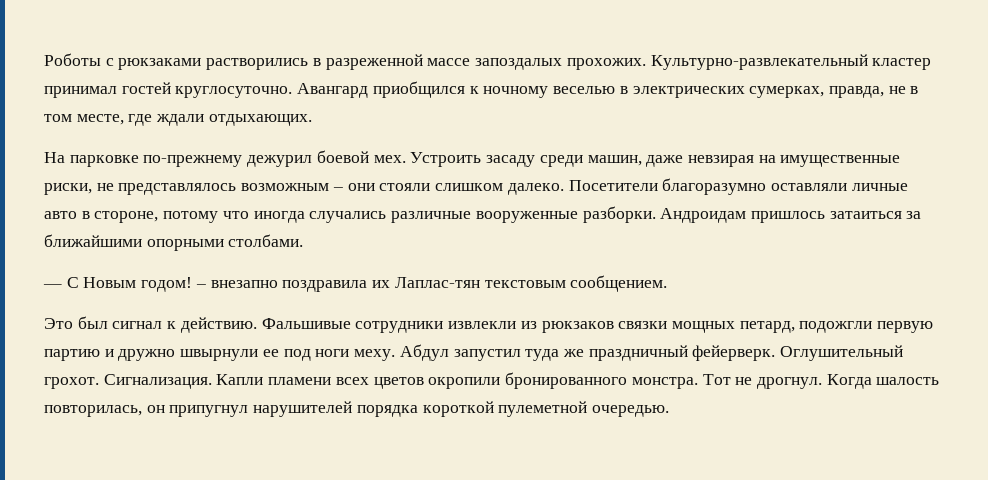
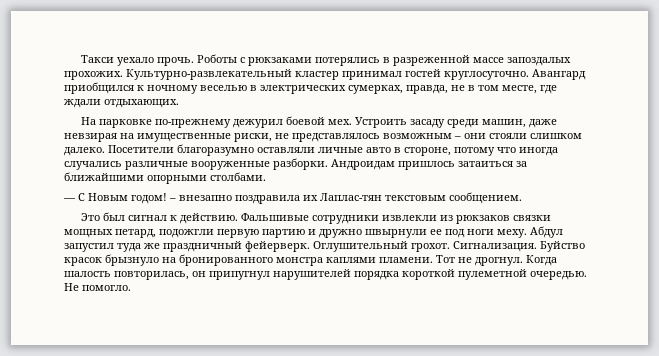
(44, 59) none -> [80,55,194,66] Такси уехало прочь.
[206,58,309,70] растворились -> [314,57,380,66] потерялись
[216,372,698,389] Капли пламени всех цветов окропили бронированного монстра. -> [540,241,585,252] [64,254,433,266] Буйство красок брызнуло на бронированного монстра каплями пламени.
(670, 411) none -> [64,283,131,291] Не помогло.

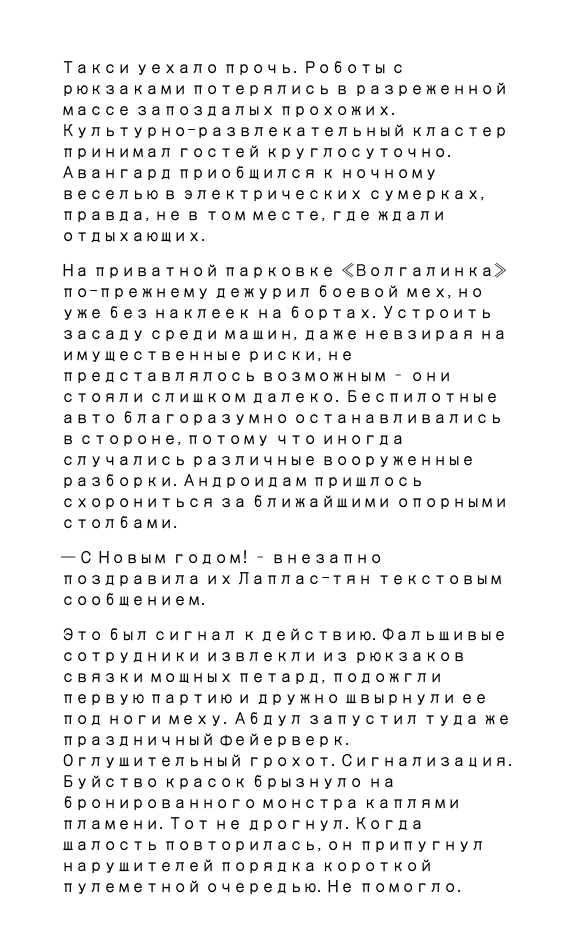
[98,116,352,128] парковке по-прежнему дежурил боевой мех. -> [93,262,508,279] [61,285,484,300] [61,306,377,321] приватной парковке «Волгалинка» по-прежнему дежурил боевой мех, но уже без наклеек на бортах.
[108,144,391,156] Посетители благоразумно оставляли личные авто -> [344,390,499,403] [61,411,504,426] Беспилотные авто благоразумно останавливались
[458,161,513,167] затаиться -> [61,498,215,510] схорониться

